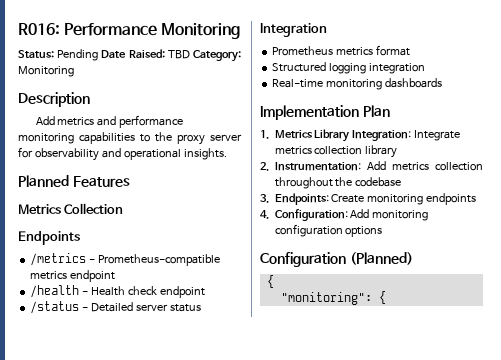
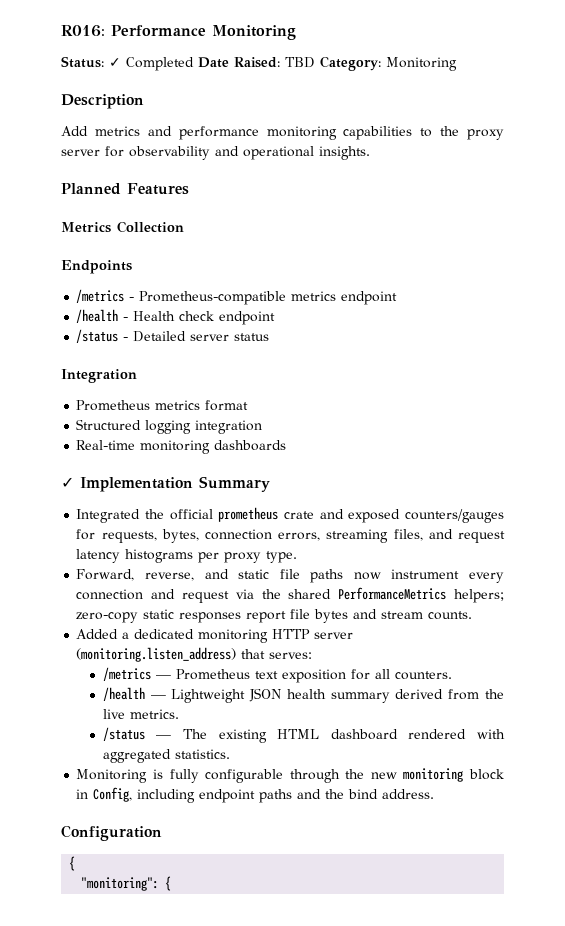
[57,49,99,61] Pending -> [109,57,194,71] ✓ Completed
[260,105,390,120] [260,129,461,142] [274,145,398,158] [260,161,483,171] [274,177,402,189] [260,193,477,205] [260,209,429,221] [274,224,383,237] Implementation Plan // 1. Metrics Library Integration: Integrate metrics collection library // 2. Instrumentation: Add metrics collection throughout the codebase // 3. Endpoints: Create monitoring endpoints // 4. Configuration: Add monitoring configuration options -> [61,476,270,492] [76,507,504,523] [76,529,505,543] [76,549,298,563] [76,569,504,583] [76,587,505,603] [76,609,473,623] [76,629,354,643] [76,647,313,662] [102,667,452,683] [102,687,504,703] [102,709,179,719] [102,727,505,743] [102,749,230,763] [76,768,504,783] [76,787,435,803] ✓ Implementation Summary // Integrated the official prometheus crate and exposed counters/gauges for requests, bytes, connection errors, streaming files, and request latency histograms per proxy type. // Forward, reverse, and static file paths now instrument every connection and request via the shared PerformanceMetrics helpers; zero-copy static responses report file bytes and stream counts. // Added a dedicated monitoring HTTP server (monitoring.listen_address) that serves: // /metrics — Prometheus text exposition for all counters. // /health — Lightweight JSON health summary derived from the live metrics. // /status — The existing HTML dashboard rendered with aggregated statistics. // Monitoring is fully configurable through the new monitoring block in Config, including endpoint paths and the bind address.
[349,252,413,265] (Planned) -> (162, 833) none

